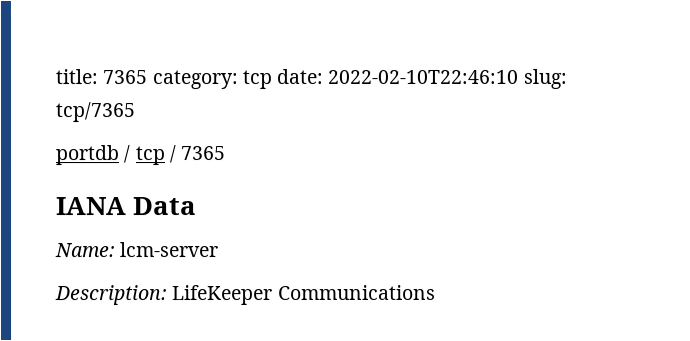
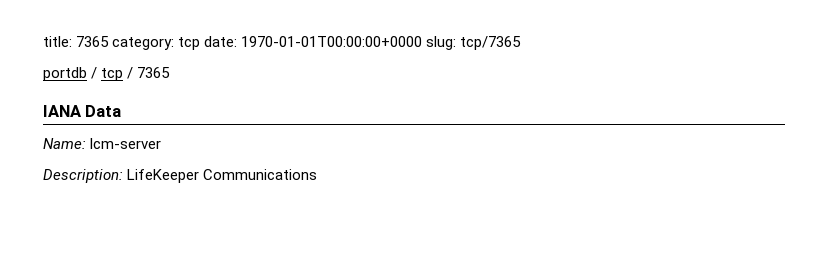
[327,69,519,85] 2022-02-10T22:46:10 -> [241,36,423,47] 1970-01-01T00:00:00+0000

